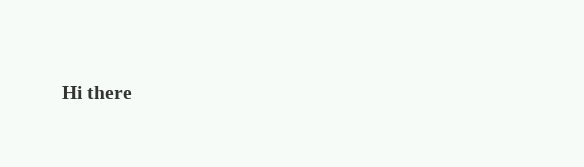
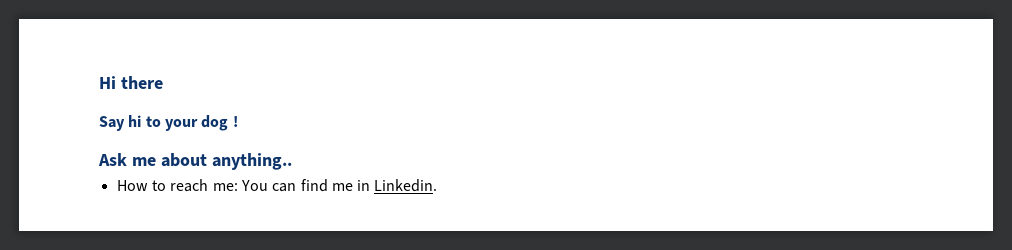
(133, 92) none -> [99,115,238,131] [98,153,292,170] [116,179,438,192] // Say hi to your dog ! // Ask me about anything.. // How to reach me: You can find me in Linkedin.

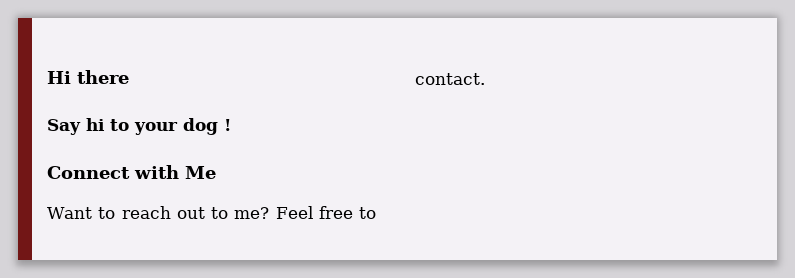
[98,153,292,170] [116,179,438,192] Ask me about anything.. // How to reach me: You can find me in Linkedin. -> [47,165,216,179] [47,206,376,219] [415,73,485,85] Connect with Me // Want to reach out to me? Feel free to contact.

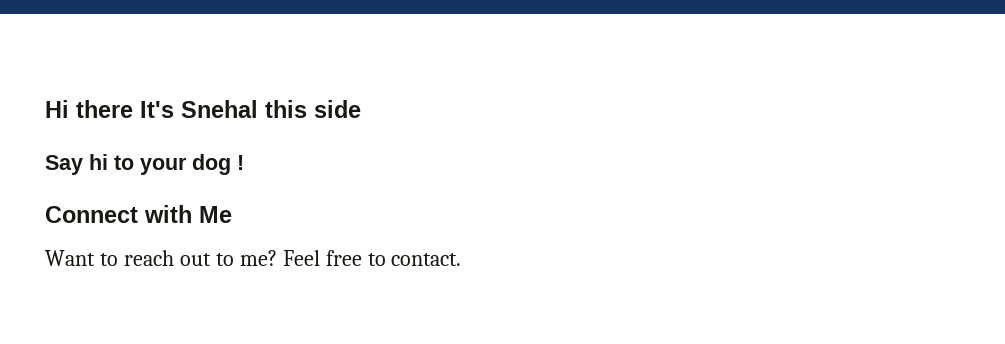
(129, 77) none -> [140,100,361,118] It's Snehal this side

